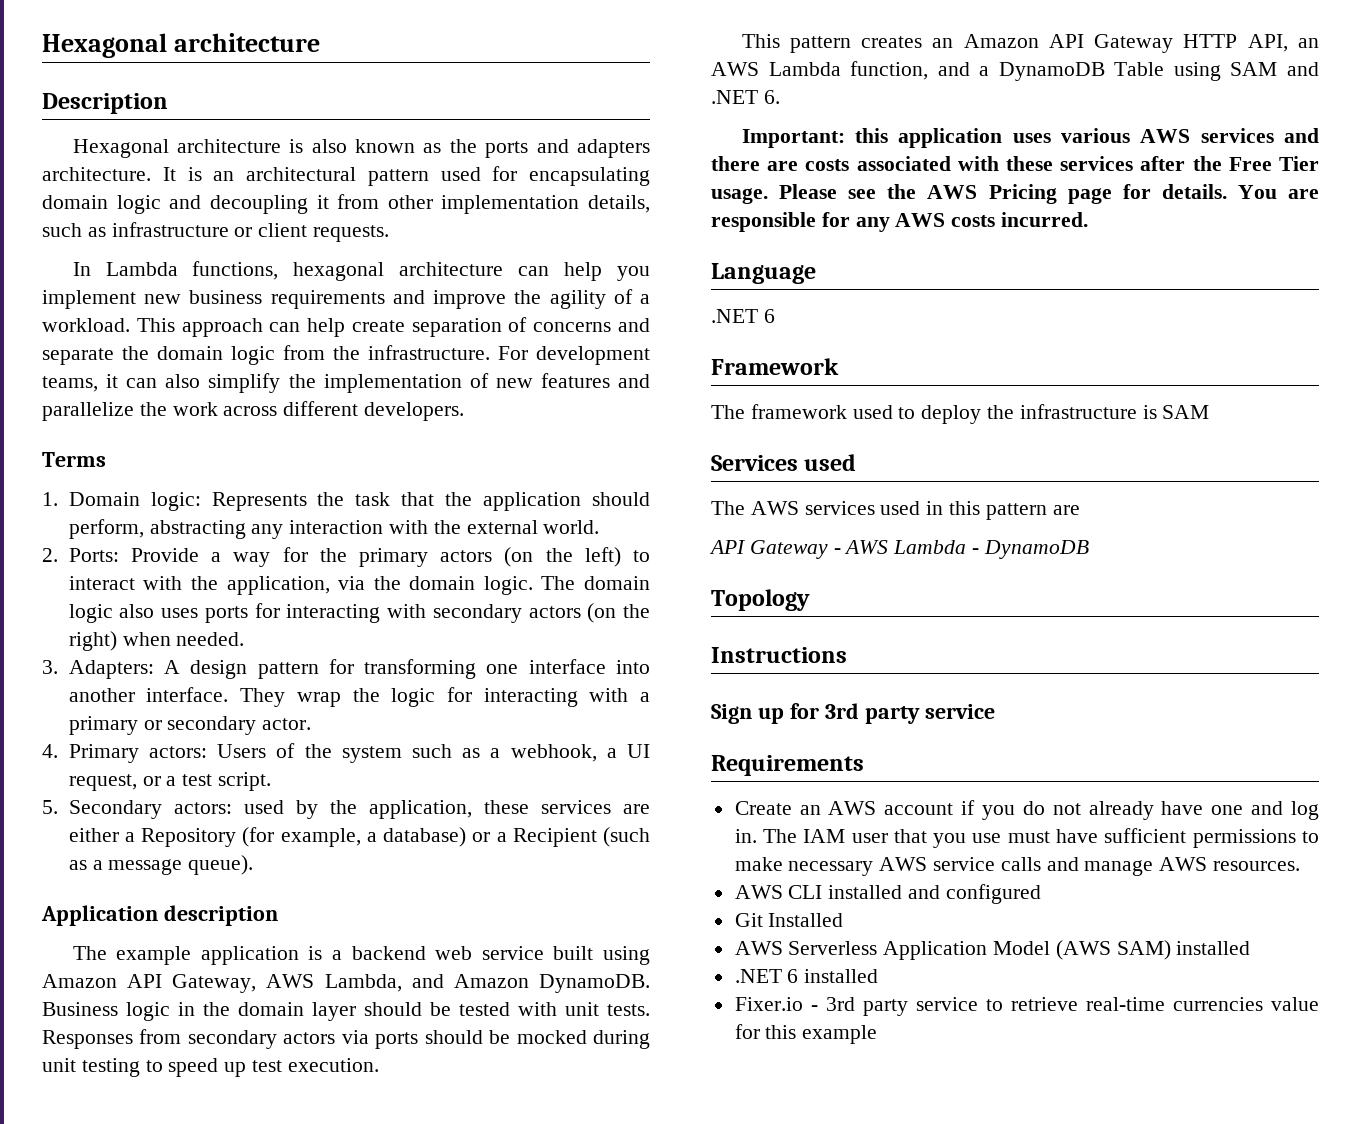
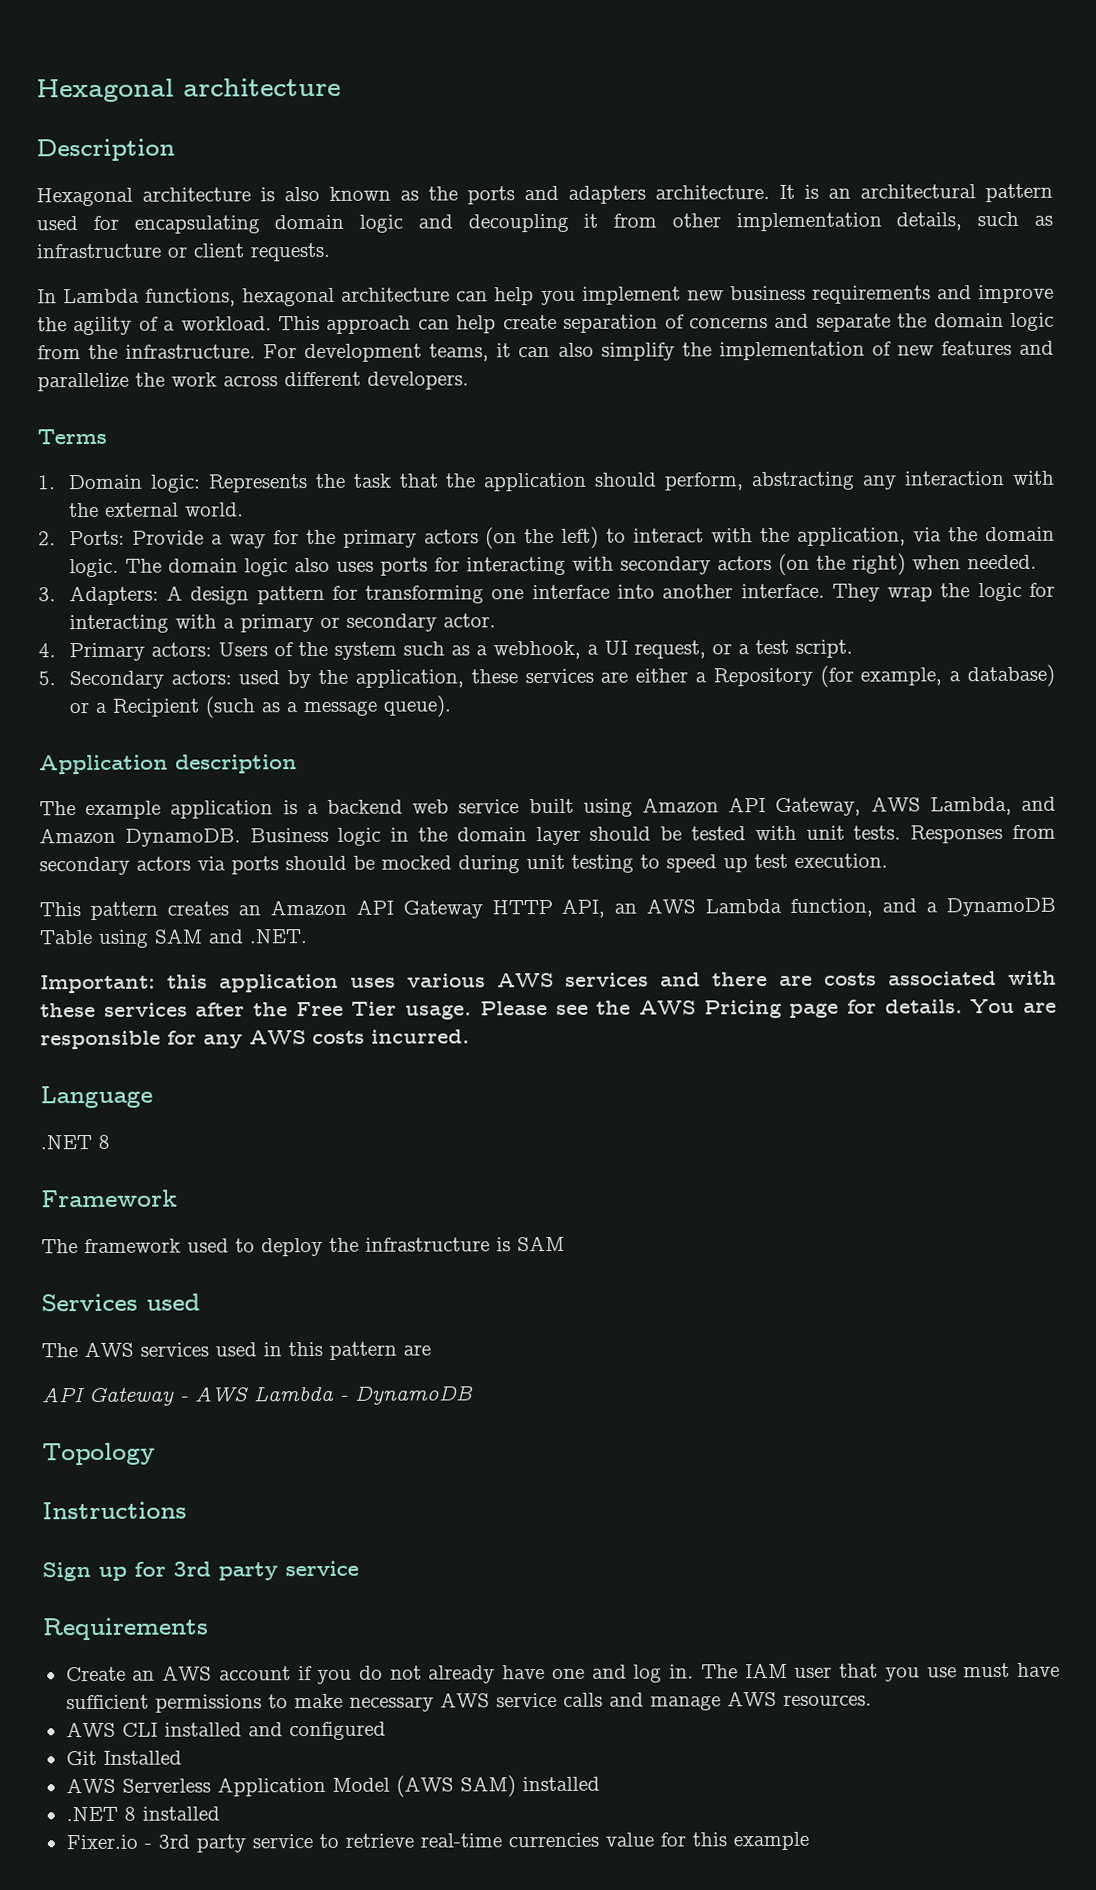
[711,90,780,104] .NET 6. -> [249,929,307,944] .NET.
[763,309,775,323] 6 -> [98,1134,110,1149] 8
[787,969,799,983] 6 -> [123,1806,136,1821] 8

